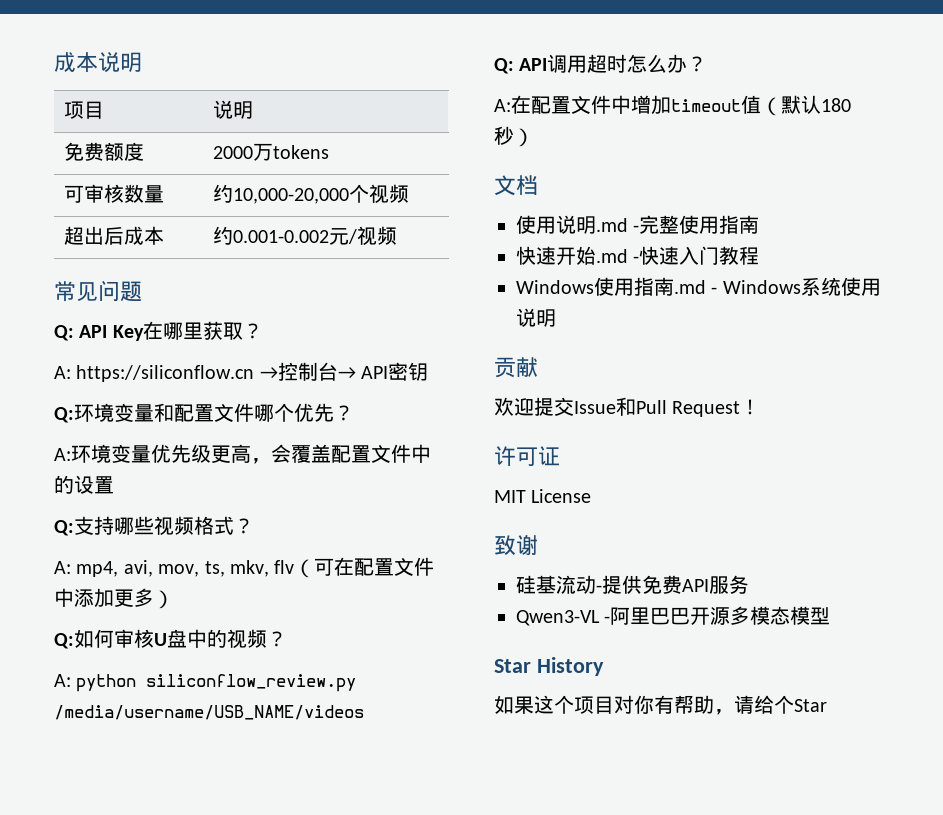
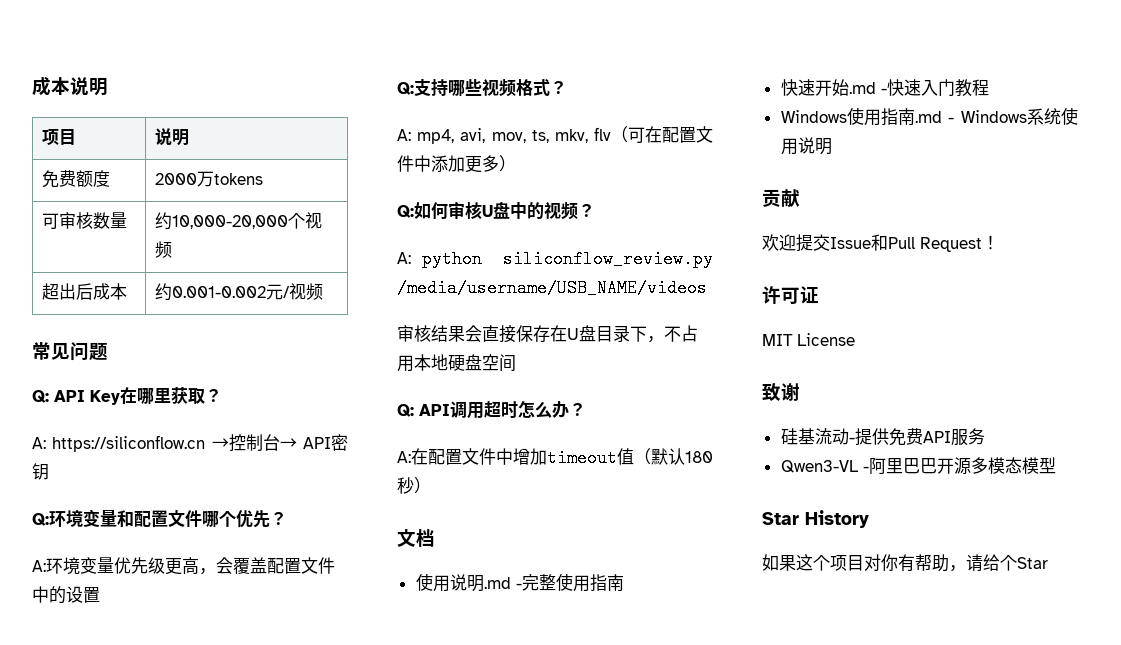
(364, 712) none -> [397,325,698,343] [397,354,516,372] // 审核结果会直接保存在U盘目录下，不占用本地硬盘空间

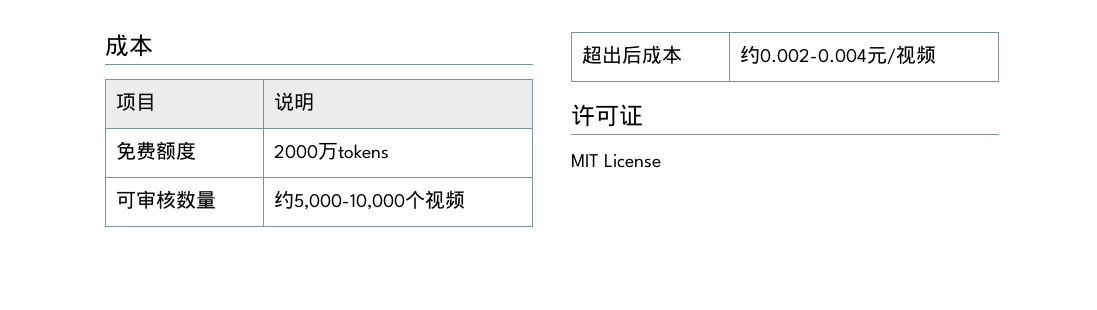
[32,76,108,96] 成本说明 -> [105,34,153,57] 成本
[172,215,289,229] 10,000-20,000 -> [293,193,405,210] 5,000-10,000
[172,286,267,298] 0.001-0.002 -> [759,48,867,63] 0.002-0.004
[32,342,108,361] [32,387,222,405] [32,434,348,452] [32,463,49,480] [32,509,287,528] [32,557,335,575] [32,586,100,604] [397,78,567,97] [397,126,713,144] [397,155,516,173] [397,201,595,220] [397,250,713,268] [397,279,707,297] [397,325,698,343] [397,354,516,372] [397,401,586,419] [397,448,713,467] [397,477,431,494] [397,529,435,547] [415,573,624,592] [780,79,989,97] [780,107,1078,126] [780,137,832,155] [762,189,800,207] [762,234,999,252] [762,286,819,304] [762,333,855,346] [762,383,800,401] [780,428,985,446] [780,457,1056,475] [762,510,869,528] [762,554,1048,572] 常见问题 // Q: API Key在哪里获取？ // A: https://siliconflow.cn →控制台→ API密钥 // Q:环境变量和配置文件哪个优先？ // A:环境变量优先级更高，会覆盖配置文件中的设置 // Q:支持哪些视频格式？ // A: mp4, avi, mov, ts, mkv, flv（可在配置文件中添加更多） // Q:如何审核U盘中的视频？ // A: python siliconflow_review.py /media/username/USB_NAME/videos // 审核结果会直接保存在U盘目录下，不占用本地硬盘空间 // Q: API调用超时怎么办？ // A:在配置文件中增加timeout值（默认180秒） // 文档 // 使用说明.md -完整使用指南 // 快速开始.md -快速入门教程 // Windows使用指南.md - Windows系统使用说明 // 贡献 // 欢迎提交Issue和Pull Request！ // 许可证 // MIT License // 致谢 // 硅基流动-提供免费API服务 // Qwen3-VL -阿里巴巴开源多模态模型 // Star History // 如果这个项目对你有帮助，请给个Star -> [571,104,643,127] [571,154,662,168] 许可证 // MIT License

